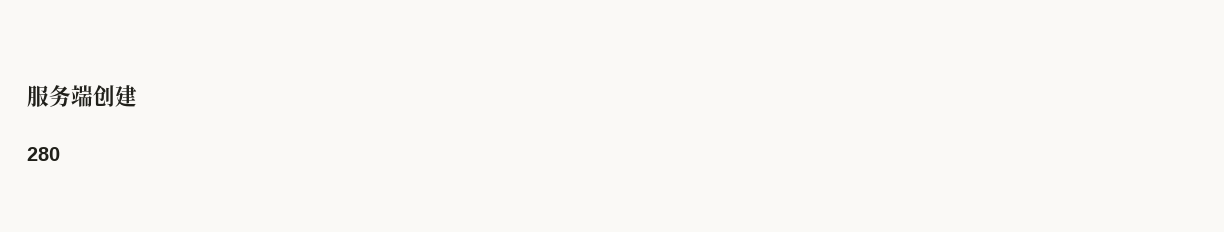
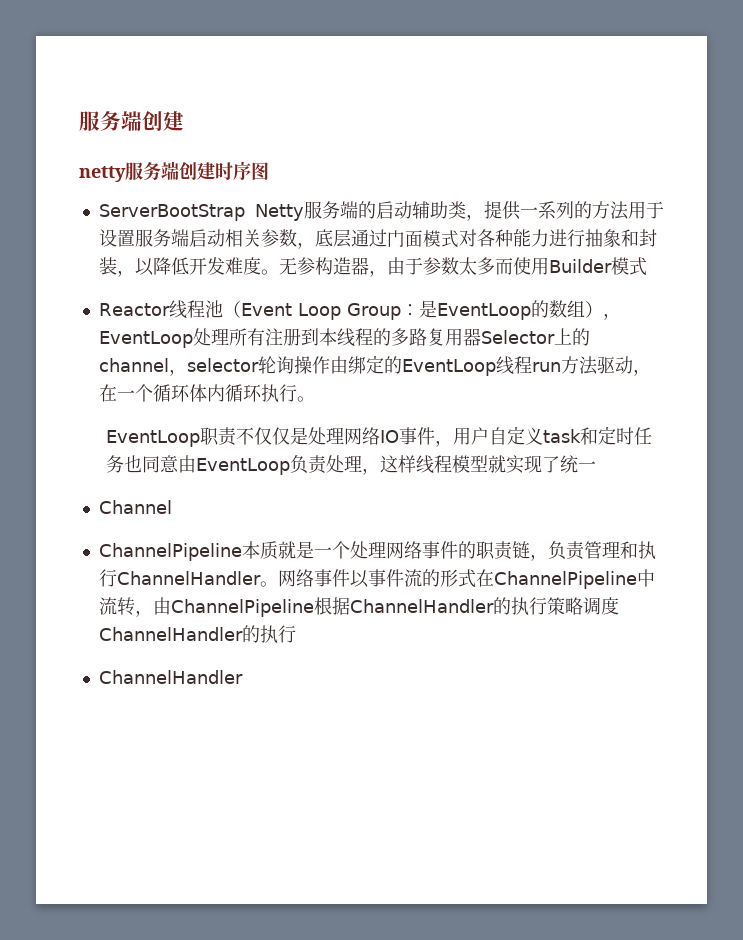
[27,147,60,161] 280 -> [79,161,269,182] [98,201,664,221] [98,229,657,249] [98,257,647,277] [98,300,621,320] [98,328,590,348] [98,355,651,376] [98,384,315,402] [106,426,653,447] [106,455,597,475] [98,500,172,514] [98,541,656,561] [98,569,655,589] [98,597,619,617] [98,625,296,643] [98,670,243,684] netty服务端创建时序图 // ServerBootStrap Netty服务端的启动辅助类，提供一系列的方法用于设置服务端启动相关参数，底层通过门面模式对各种能力进行抽象和封装，以降低开发难度。无参构造器，由于参数太多而使用Builder模式 // Reactor线程池（Event Loop Group：是EventLoop的数组），EventLoop处理所有注册到本线程的多路复用器Selector上的channel，selector轮询操作由绑定的EventLoop线程run方法驱动，在一个循环体内循环执行。 // EventLoop职责不仅仅是处理网络IO事件，用户自定义task和定时任务也同意由EventLoop负责处理，这样线程模型就实现了统一 // Channel // ChannelPipeline本质就是一个处理网络事件的职责链，负责管理和执行ChannelHandler。网络事件以事件流的形式在ChannelPipeline中流转，由ChannelPipeline根据ChannelHandler的执行策略调度ChannelHandler的执行 // ChannelHandler

